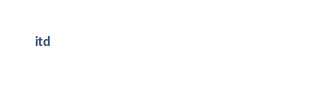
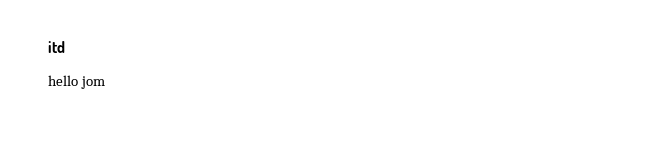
(51, 41) none -> [48,75,105,89] // hello jom

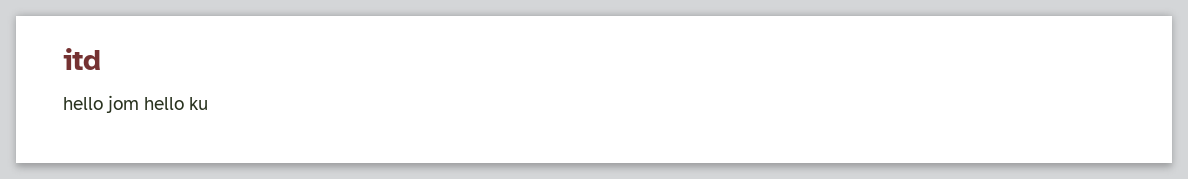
(105, 82) none -> [144,97,209,110] hello ku

